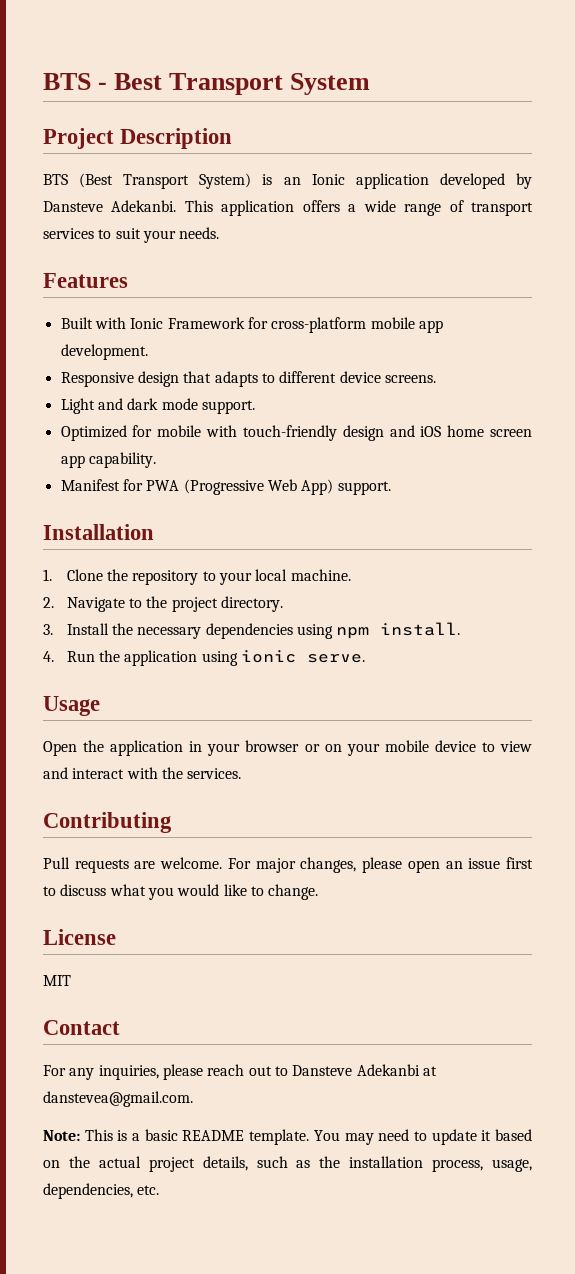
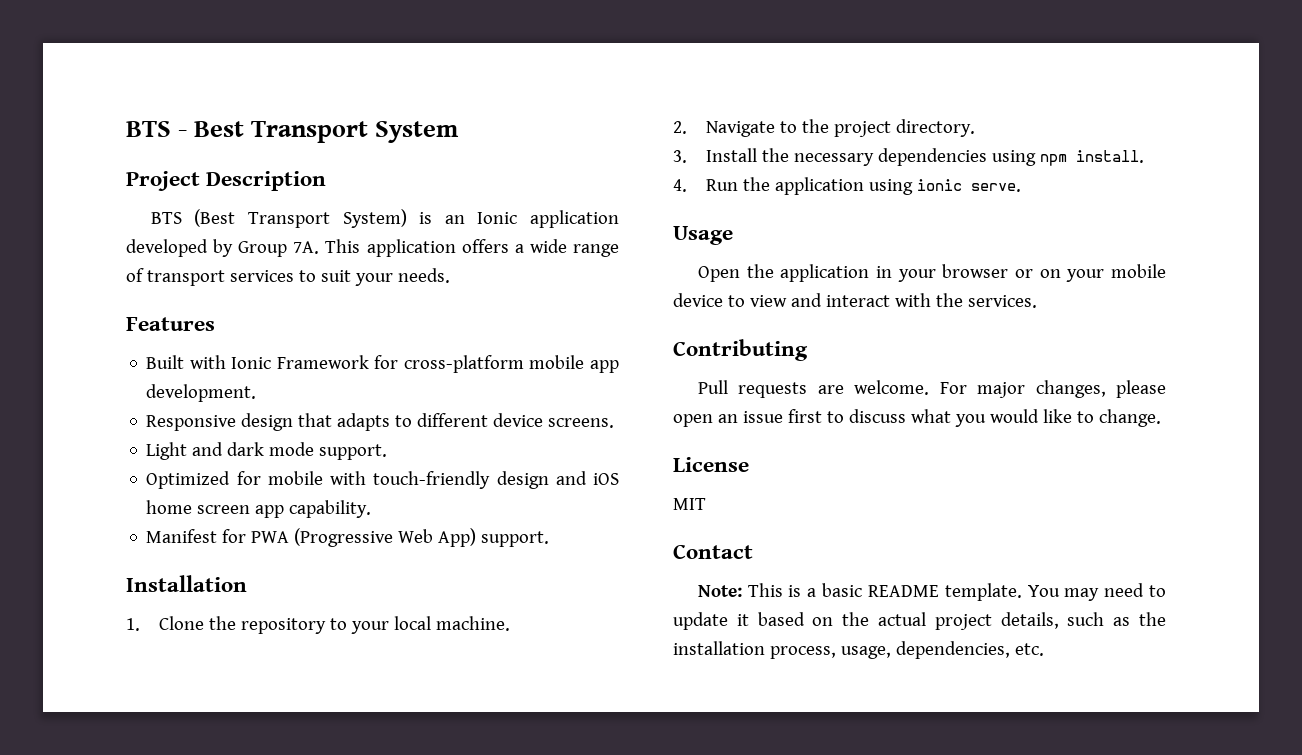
[43,200,177,212] Dansteve Adekanbi. -> [238,241,320,257] Group 7A.
[43,1064,437,1080] [43,1091,193,1107] // For any inquiries, please reach out to Dansteve Adekanbi at danstevea@gmail.com. -> (753, 551) none

